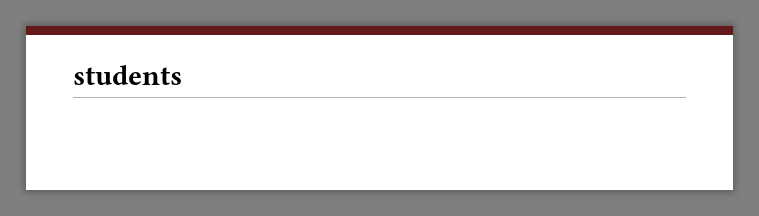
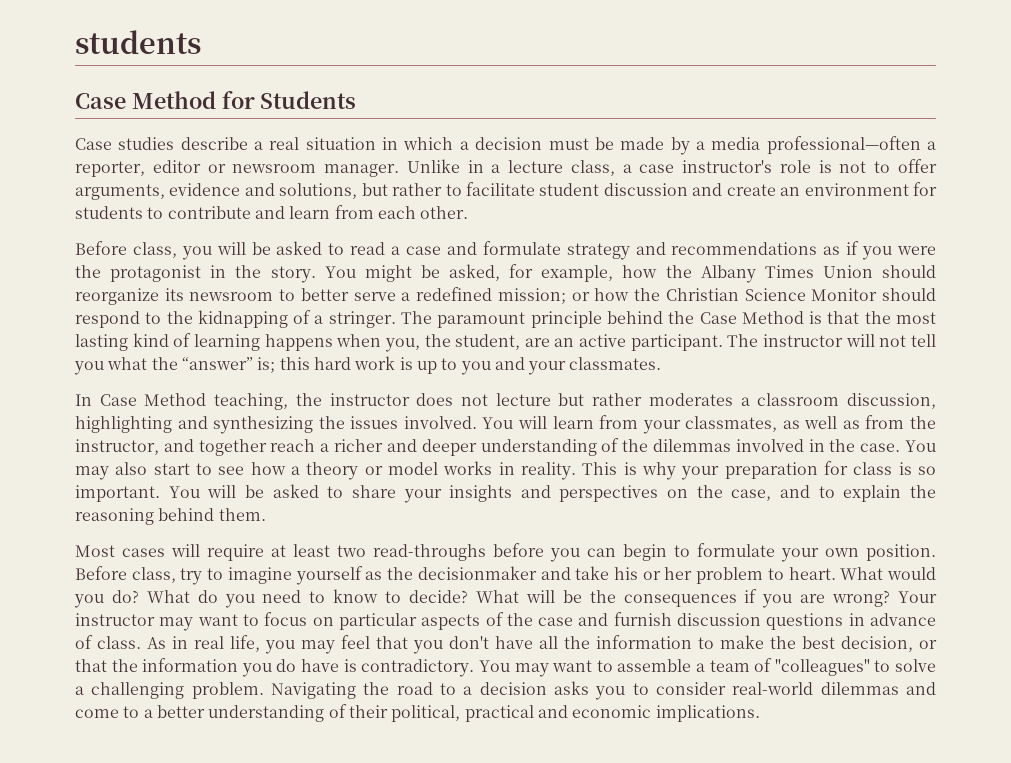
[73,65,182,85] students -> [75,30,201,54] [75,91,357,109] [75,136,937,155] [75,159,937,177] [75,182,938,200] [75,205,469,219] [75,241,937,260] [75,264,936,283] [75,287,937,305] [75,310,936,328] [75,333,936,352] [74,356,662,375] [75,393,936,410] [75,415,936,434] [75,438,936,456] [75,461,937,480] [75,484,936,503] [75,508,266,525] [75,543,936,562] [75,566,936,585] [74,589,938,608] [75,612,936,631] [75,635,937,654] [75,658,936,677] [75,681,937,700] [75,704,760,722] students // Case Method for Students // Case studies describe a real situation in which a decision must be made by a media professional—often a reporter, editor or newsroom manager. Unlike in a lecture class, a case instructor's role is not to offer arguments, evidence and solutions, but rather to facilitate student discussion and create an environment for students to contribute and learn from each other. // Before class, you will be asked to read a case and formulate strategy and recommendations as if you were the protagonist in the story. You might be asked, for example, how the Albany Times Union should reorganize its newsroom to better serve a redefined mission; or how the Christian Science Monitor should respond to the kidnapping of a stringer. The paramount principle behind the Case Method is that the most lasting kind of learning happens when you, the student, are an active participant. The instructor will not tell you what the “answer” is; this hard work is up to you and your classmates. // In Case Method teaching, the instructor does not lecture but rather moderates a classroom discussion, highlighting and synthesizing the issues involved. You will learn from your classmates, as well as from the instructor, and together reach a richer and deeper understanding of the dilemmas involved in the case. You may also start to see how a theory or model works in reality. This is why your preparation for class is so important. You will be asked to share your insights and perspectives on the case, and to explain the reasoning behind them. // Most cases will require at least two read-throughs before you can begin to formulate your own position. Before class, try to imagine yourself as the decisionmaker and take his or her problem to heart. What would you do? What do you need to know to decide? What will be the consequences if you are wrong? Your instructor may want to focus on particular aspects of the case and furnish discussion questions in advance of class. As in real life, you may feel that you don't have all the information to make the best decision, or that the information you do have is contradictory. You may want to assemble a team of "colleagues" to solve a challenging problem. Navigating the road to a decision asks you to consider real-world dilemmas and come to a better understanding of their political, practical and economic implications.

